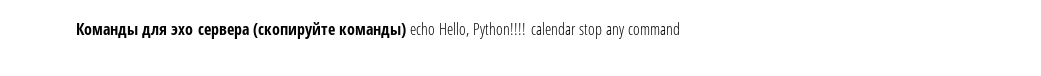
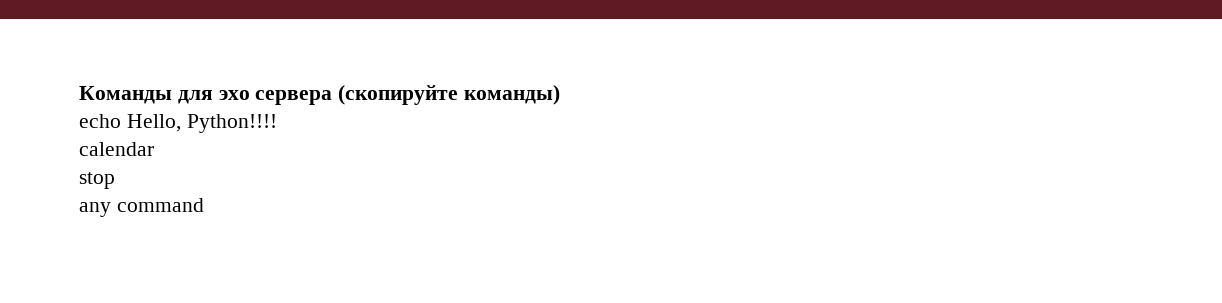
(406, 30) none -> (561, 95) //
(527, 30) none -> (277, 123) //
(576, 28) none -> (154, 149) //
(602, 31) none -> (115, 180) //

